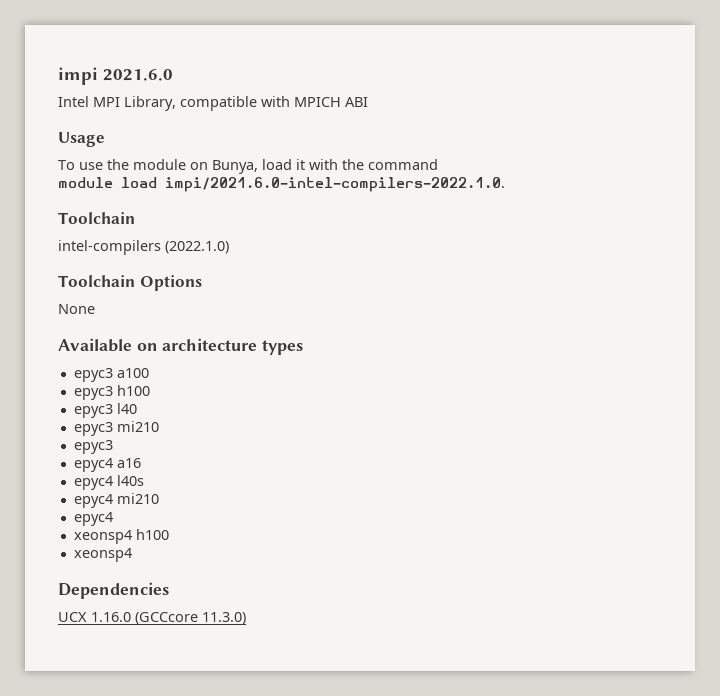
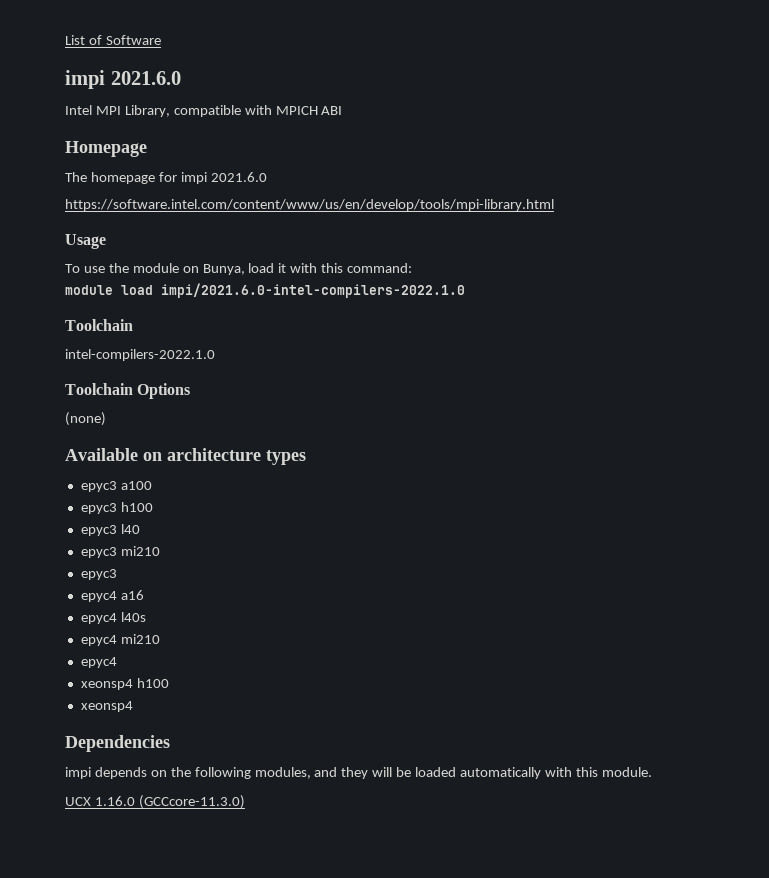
(58, 76) none -> [65,35,161,45] List of Software //
(368, 102) none -> [65,141,147,157] [65,172,267,184] [65,199,554,211] // Homepage // The homepage for impi 2021.6.0 // https://software.intel.com/content/www/us/en/develop/tools/mpi-library.html
[342,159,438,170] the command -> [321,263,413,273] this command:
[165,177,505,192] impi/2021.6.0-intel-compilers-2022.1.0. -> [161,283,465,298] impi/2021.6.0-intel-compilers-2022.1.0
[58,240,229,255] intel-compilers (2022.1.0) -> [65,349,215,361] intel-compilers-2022.1.0
[58,304,95,314] // None -> [65,412,106,426] // (none)
(169, 590) none -> [65,767,652,779] // impi depends on the following modules, and they will be loaded automatically with this module.
[135,612,246,625] (GCCcore 11.3.0) -> [138,795,245,809] (GCCcore-11.3.0)

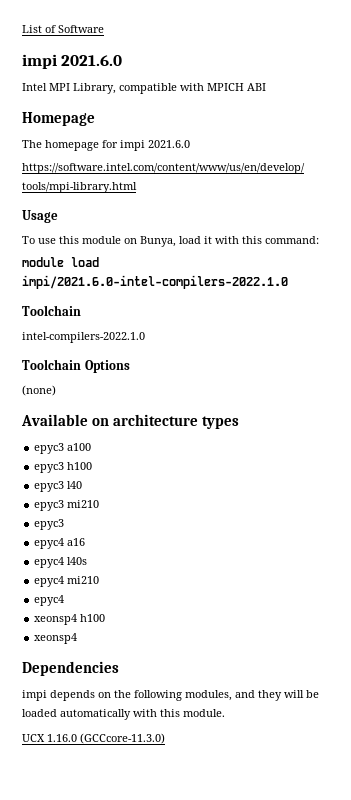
[108,263,129,273] the -> [59,236,79,244] this

